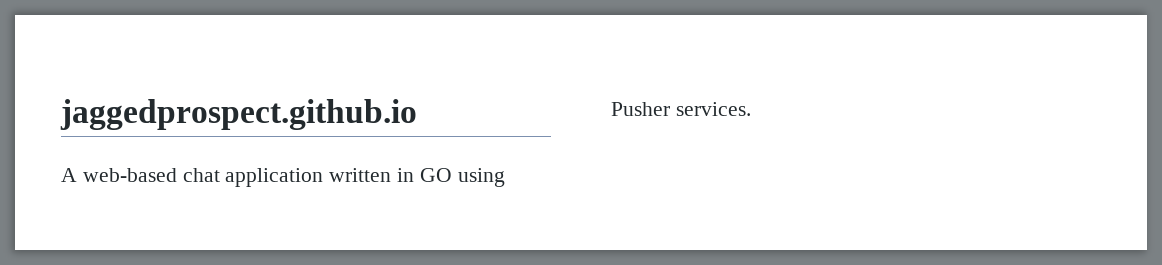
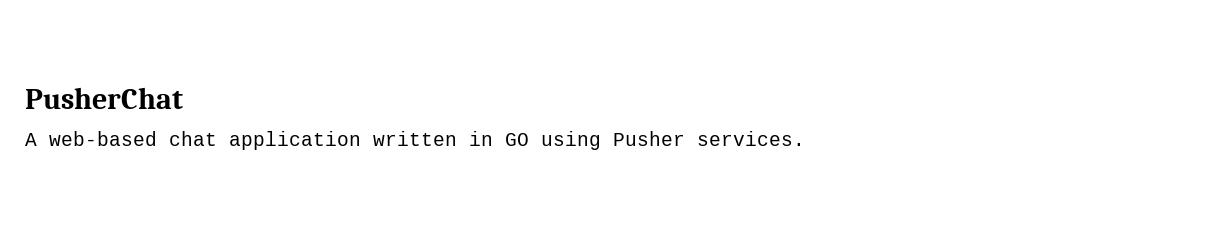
[60,99,417,130] jaggedprospect.github.io -> [25,87,183,109] PusherChat

